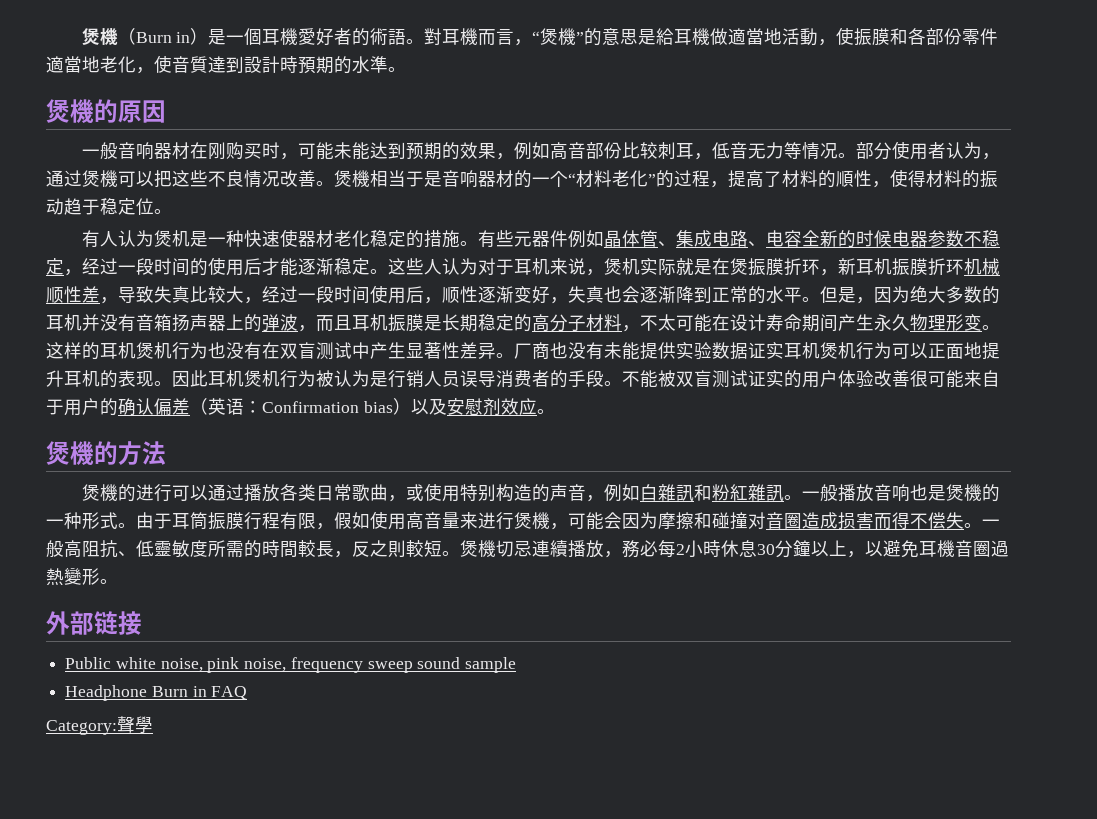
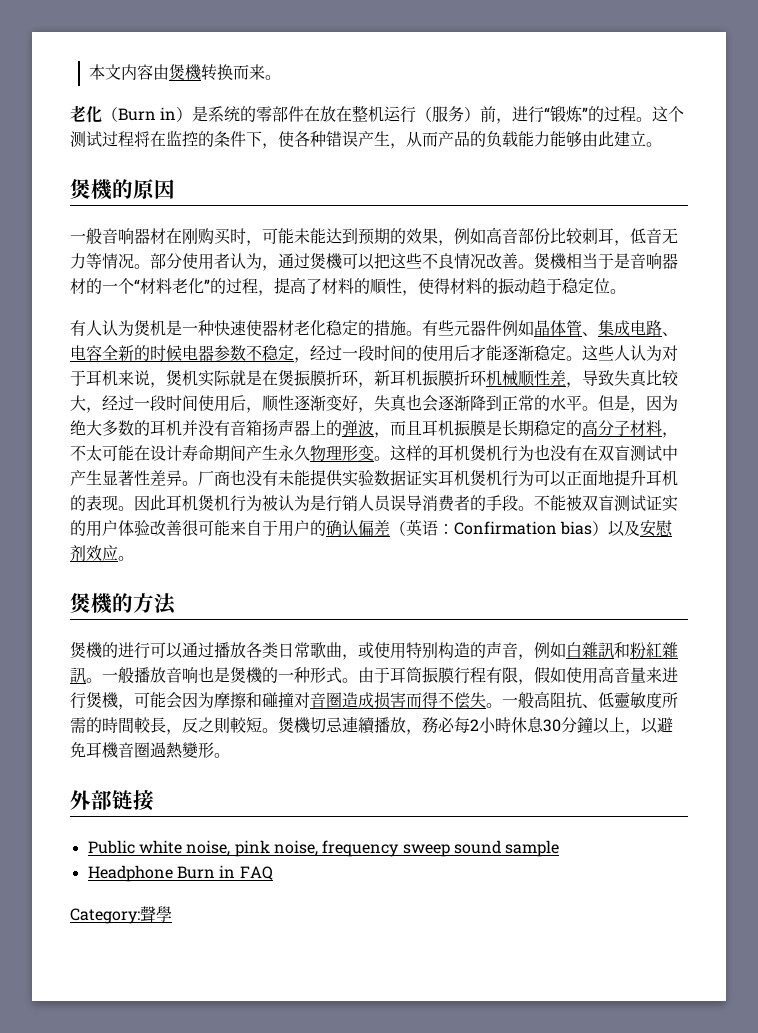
[81,27,999,46] [46,55,388,74] 煲機（Burn in）是一個耳機愛好者的術語。對耳機而言，“煲機”的意思是給耳機做適當地活動，使振膜和各部份零件適當地老化，使音質達到設計時預期的水準 -> [89,64,282,81] [70,105,685,124] [70,130,646,149] 本文内容由煲機转换而来。 // 老化（Burn in）是系统的零部件在放在整机运行（服务）前，进行“锻炼”的过程。这个测试过程将在监控的条件下，使各种错误产生，从而产品的负载能力能够由此建立

